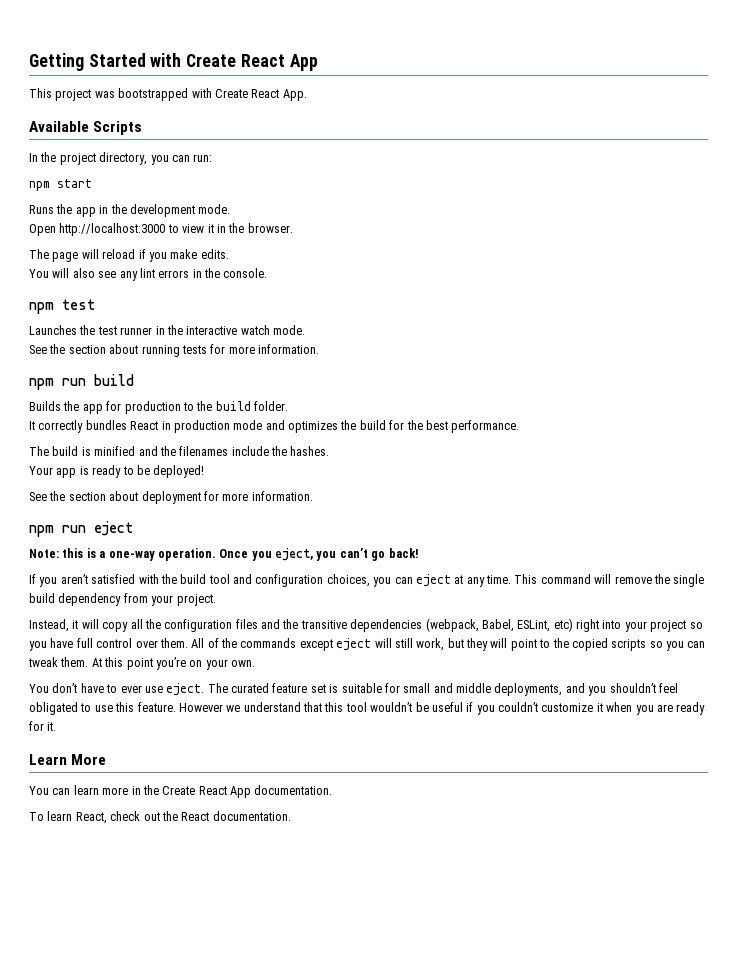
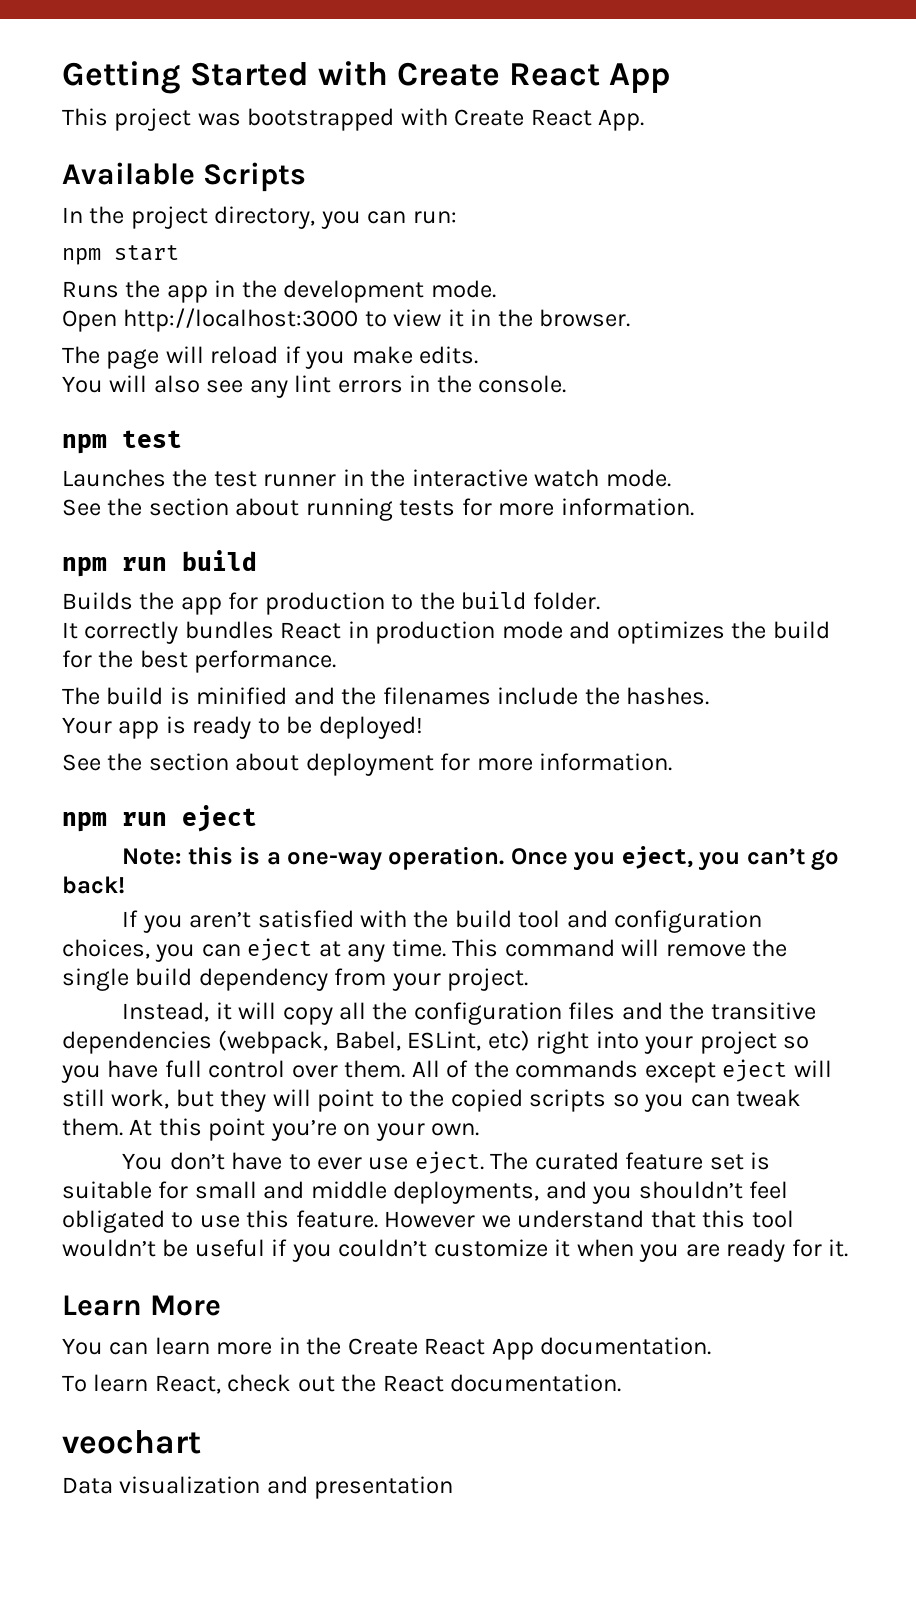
(291, 816) none -> [62,1430,201,1454] [62,1476,454,1499] // veochart // Data visualization and presentation

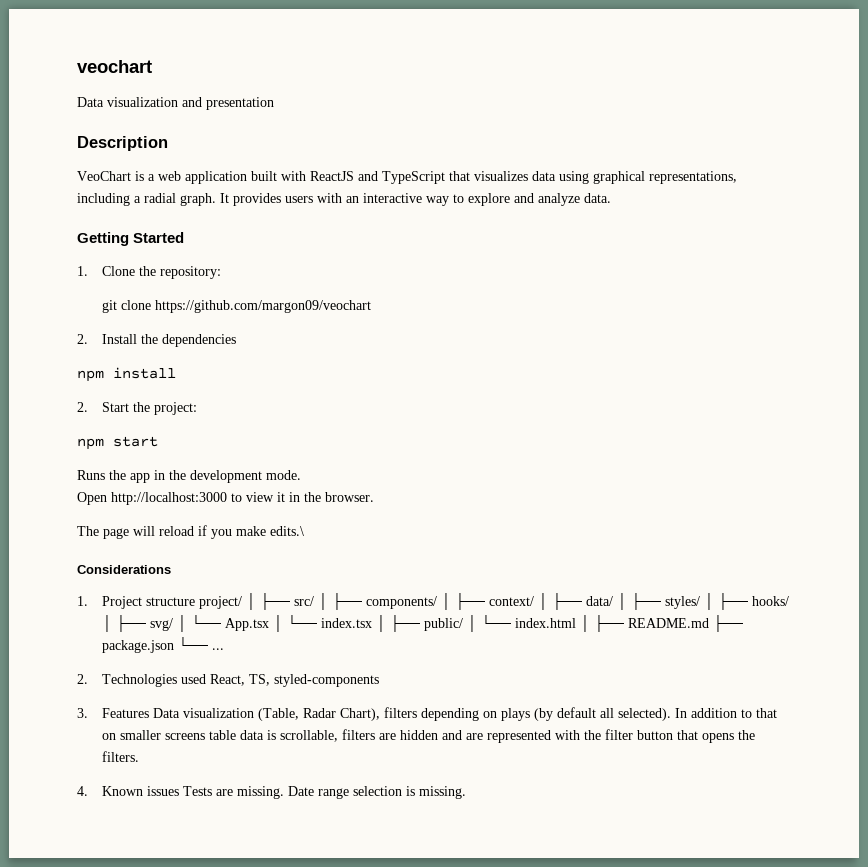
[62,61,671,94] [62,108,645,131] [62,162,307,192] [62,206,457,229] Getting Started with Create React App // This project was bootstrapped with Create React App. // Available Scripts // In the project directory, you can run: -> [77,60,152,73] [77,97,274,110] [77,136,168,151] [77,171,737,184] [77,193,611,206] [77,232,185,246] [77,266,221,279] [101,300,371,313] [77,334,236,347] [77,367,176,382] [77,402,197,415] veochart // Data visualization and presentation // Description // VeoChart is a web application built with ReactJS and TypeScript that visualizes data using graphical representations, including a radial graph. It provides users with an interactive way to explore and analyze data. // Getting Started // 1. Clone the repository: // git clone https://github.com/margon09/veochart // 2. Install the dependencies // npm install // 2. Start the project:
[419,346,479,364] [62,375,567,398] [62,430,182,454] [62,469,671,487] [62,498,694,521] [62,550,257,577] [62,591,600,615] [62,621,830,644] [62,650,337,673] [62,687,710,705] [62,716,423,739] [62,753,673,776] [62,805,257,832] [122,846,840,871] [62,876,125,894] [122,910,763,933] [62,938,788,962] [62,968,529,991] [122,1002,816,1025] [62,1030,810,1054] [61,1059,832,1083] [62,1089,802,1112] [62,1118,480,1141] [122,1151,771,1174] [62,1181,789,1204] [62,1210,794,1233] [62,1239,849,1262] [62,1295,222,1316] [62,1337,712,1360] [62,1374,622,1394] [62,1430,201,1454] [62,1476,454,1499] edits. // You will also see any lint errors in the console. // npm test // Launches the test runner in the interactive watch mode. // See the section about running tests for more information. // npm run build // Builds the app for production to the build folder. // It correctly bundles React in production mode and optimizes the build for the best performance. // The build is minified and the filenames include the hashes. // Your app is ready to be deployed! // See the section about deployment for more information. // npm run eject // Note: this is a one-way operation. Once you eject, you can’t go back! // If you aren’t satisfied with the build tool and configuration choices, you can eject at any time. This command will remove the single build dependency from your project. // Instead, it will copy all the configuration files and the transitive dependencies (webpack, Babel, ESLint, etc) right into your project so you have full control over them. All of the commands except eject will still work, but they will point to the copied scripts so you can tweak them. At this point you’re on your own. // You don’t have to ever use eject. The curated feature set is suitable for small and middle deployments, and you shouldn’t feel obligated to use this feature. However we understand that this tool wouldn’t be useful if you couldn’t customize it when you are ready for it. // Learn More // You can learn more in the Create React App documentation. // To learn React, check out the React documentation. // veochart // Data visualization and presentation -> [270,526,304,536] [77,565,171,574] [77,593,789,610] [101,615,743,632] [101,637,224,653] [77,674,379,687] [77,707,777,721] [101,729,755,743] [101,751,139,762] [77,786,466,799] edits.\ // Considerations // 1. Project structure project/ │ ├── src/ │ ├── components/ │ ├── context/ │ ├── data/ │ ├── styles/ │ ├── hooks/ │ ├── svg/ │ └── App.tsx │ └── index.tsx │ ├── public/ │ └── index.html │ ├── README.md ├── package.json └── ... // 2. Technologies used React, TS, styled-components // 3. Features Data visualization (Table, Radar Chart), filters depending on plays (by default all selected). In addition to that on smaller screens table data is scrollable, filters are hidden and are represented with the filter button that opens the filters. // 4. Known issues Tests are missing. Date range selection is missing.

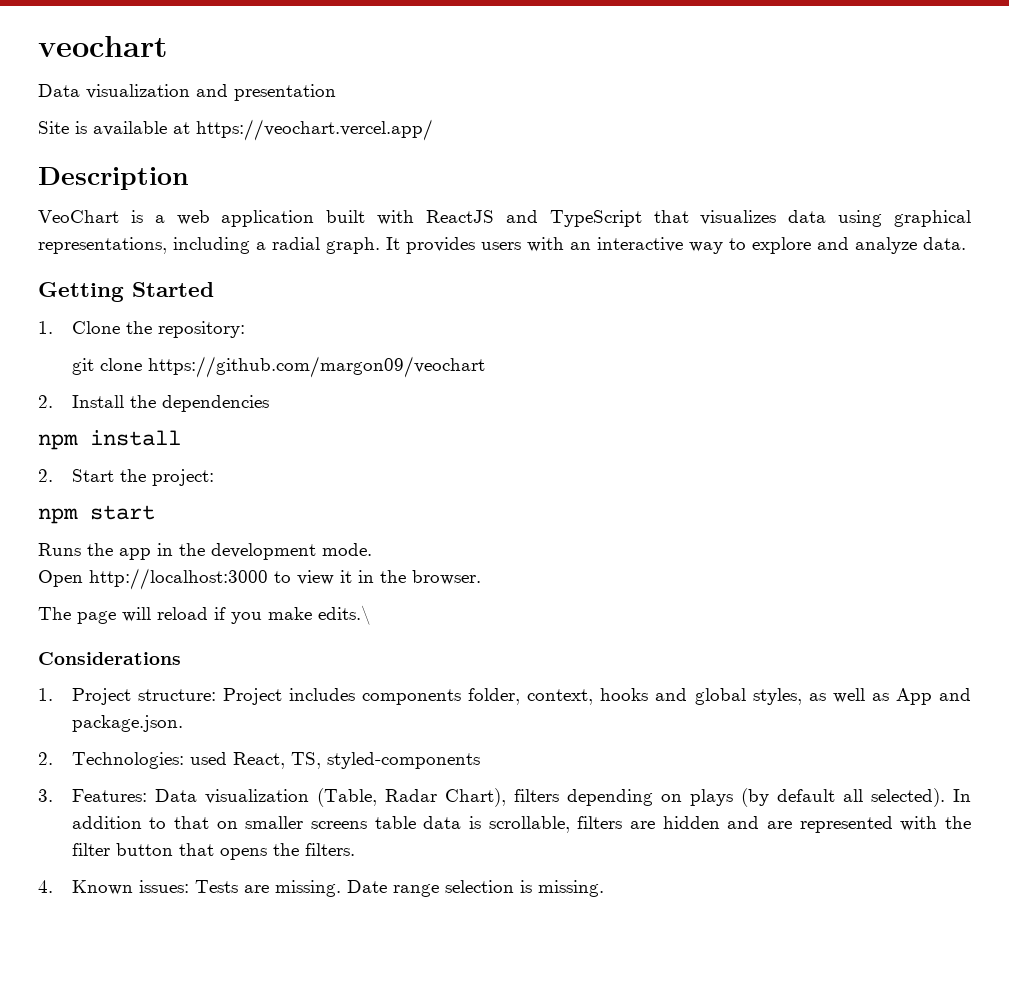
(274, 103) none -> [38,119,433,141] // Site is available at https://veochart.vercel.app/
[145,593,789,610] [101,615,743,632] [101,637,224,653] [77,674,177,687] structure project/ │ ├── src/ │ ├── components/ │ ├── context/ │ ├── data/ │ ├── styles/ │ ├── hooks/ │ ├── svg/ │ └── App.tsx │ └── index.tsx │ ├── public/ │ └── index.html │ ├── README.md ├── package.json └── ... // 2. Technologies -> [137,688,972,705] [71,715,183,732] [38,752,184,769] structure: Project includes components folder, context, hooks and global styles, as well as App and package.json. // 2. Technologies:
[101,708,149,718] Features -> [71,789,147,802] Features:
[146,786,179,796] issues -> [138,880,189,893] issues:

